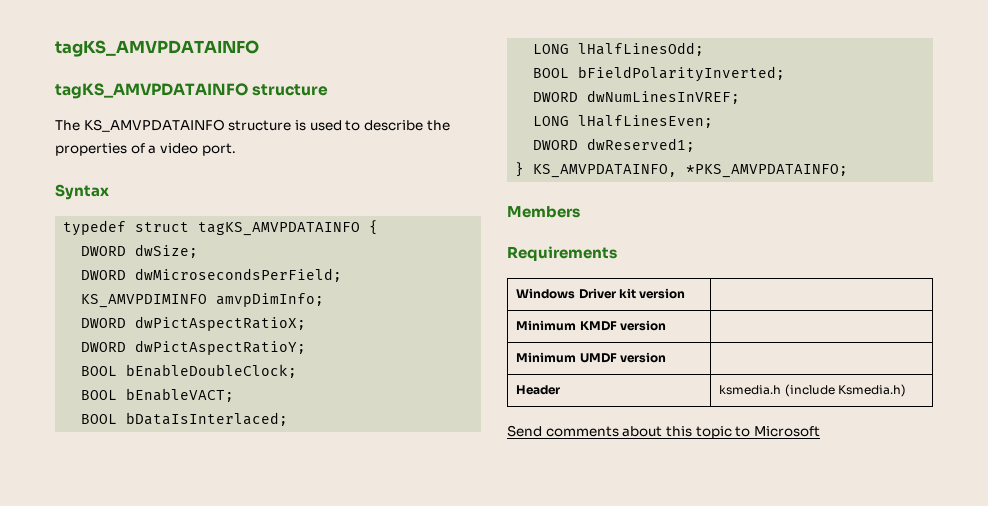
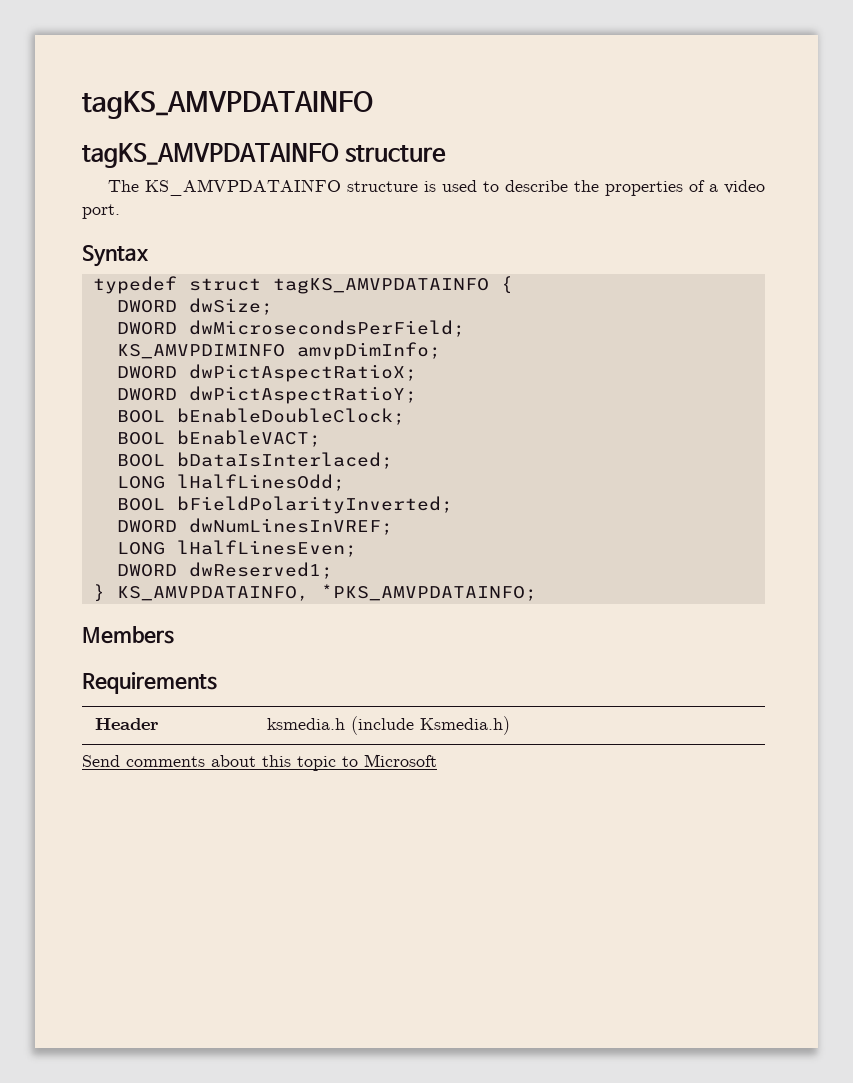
[516,288,686,299] [516,320,666,331] [516,352,666,363] // Windows Driver kit version | // Minimum KMDF version | // Minimum UMDF version | -> (217, 683) none

